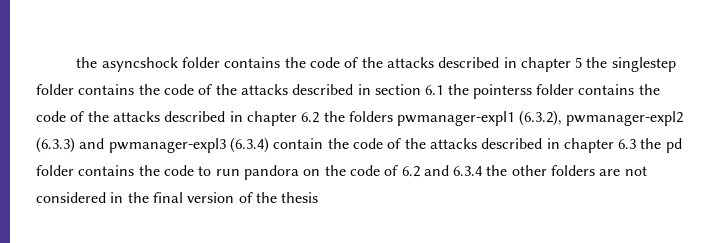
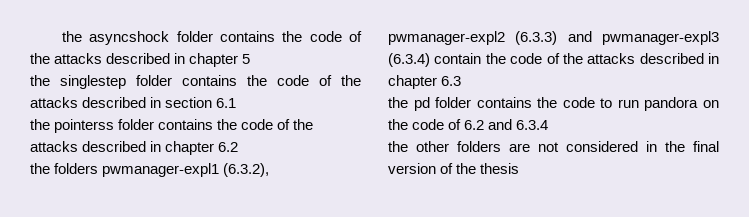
(583, 62) none -> (251, 59) //
(444, 90) none -> (237, 103) //
(320, 117) none -> (239, 147) //
(637, 144) none -> (462, 81) //
(484, 171) none -> (549, 125) //

